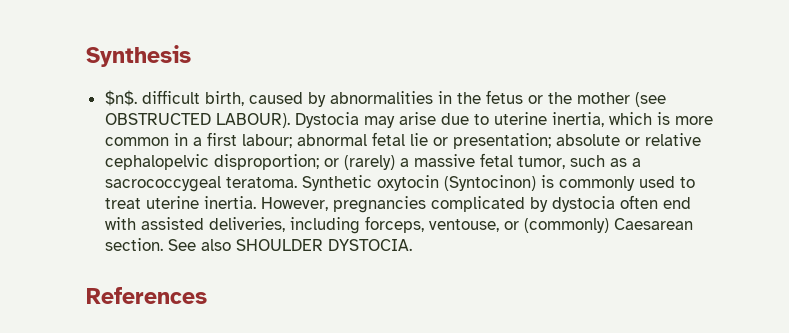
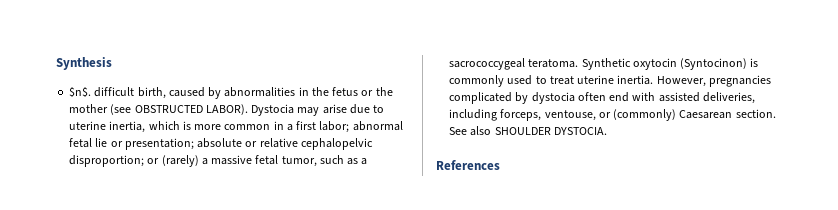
[215,113,290,128] LABOUR). -> [205,104,248,115] LABOR).
[241,134,292,148] labour; -> [319,121,350,133] labor;

